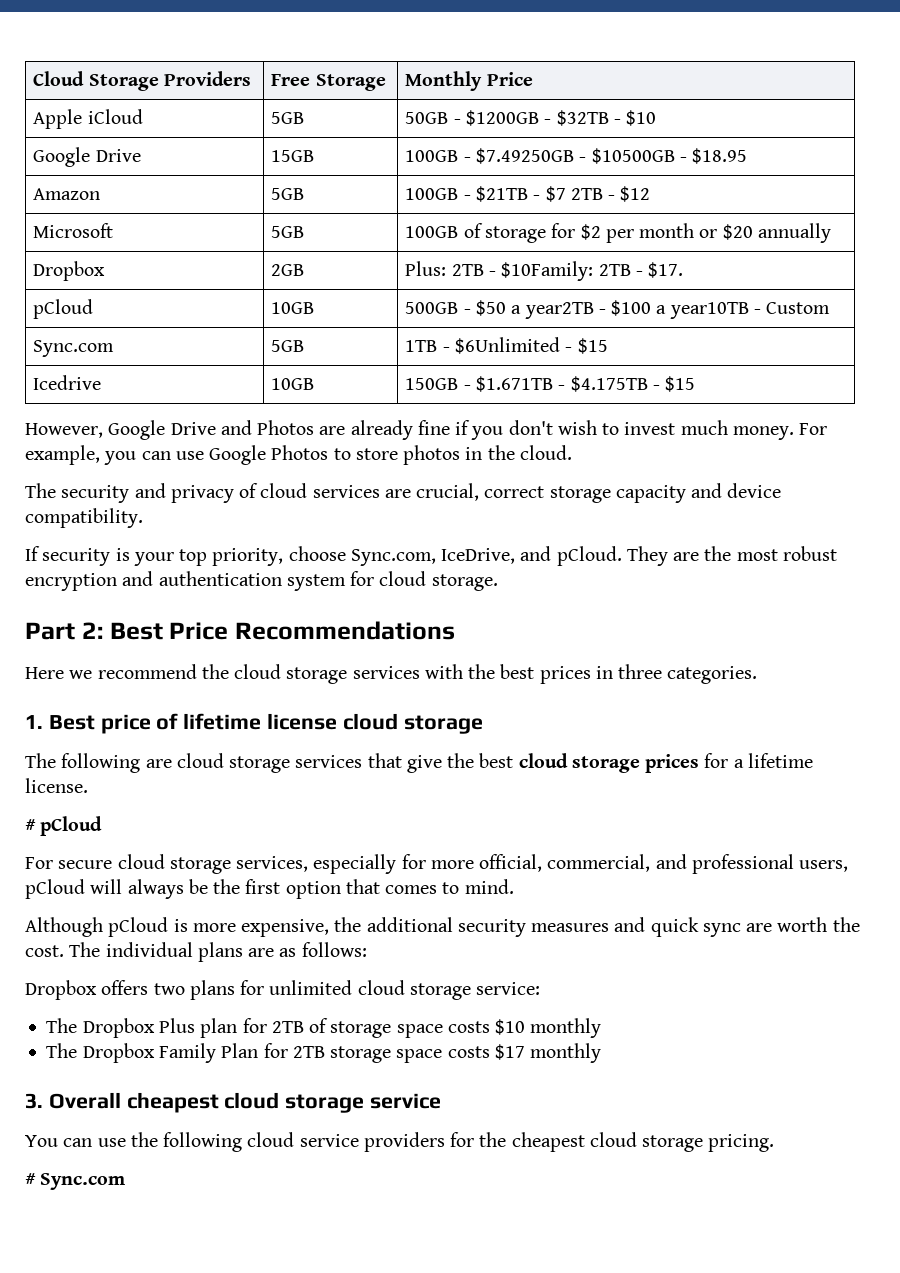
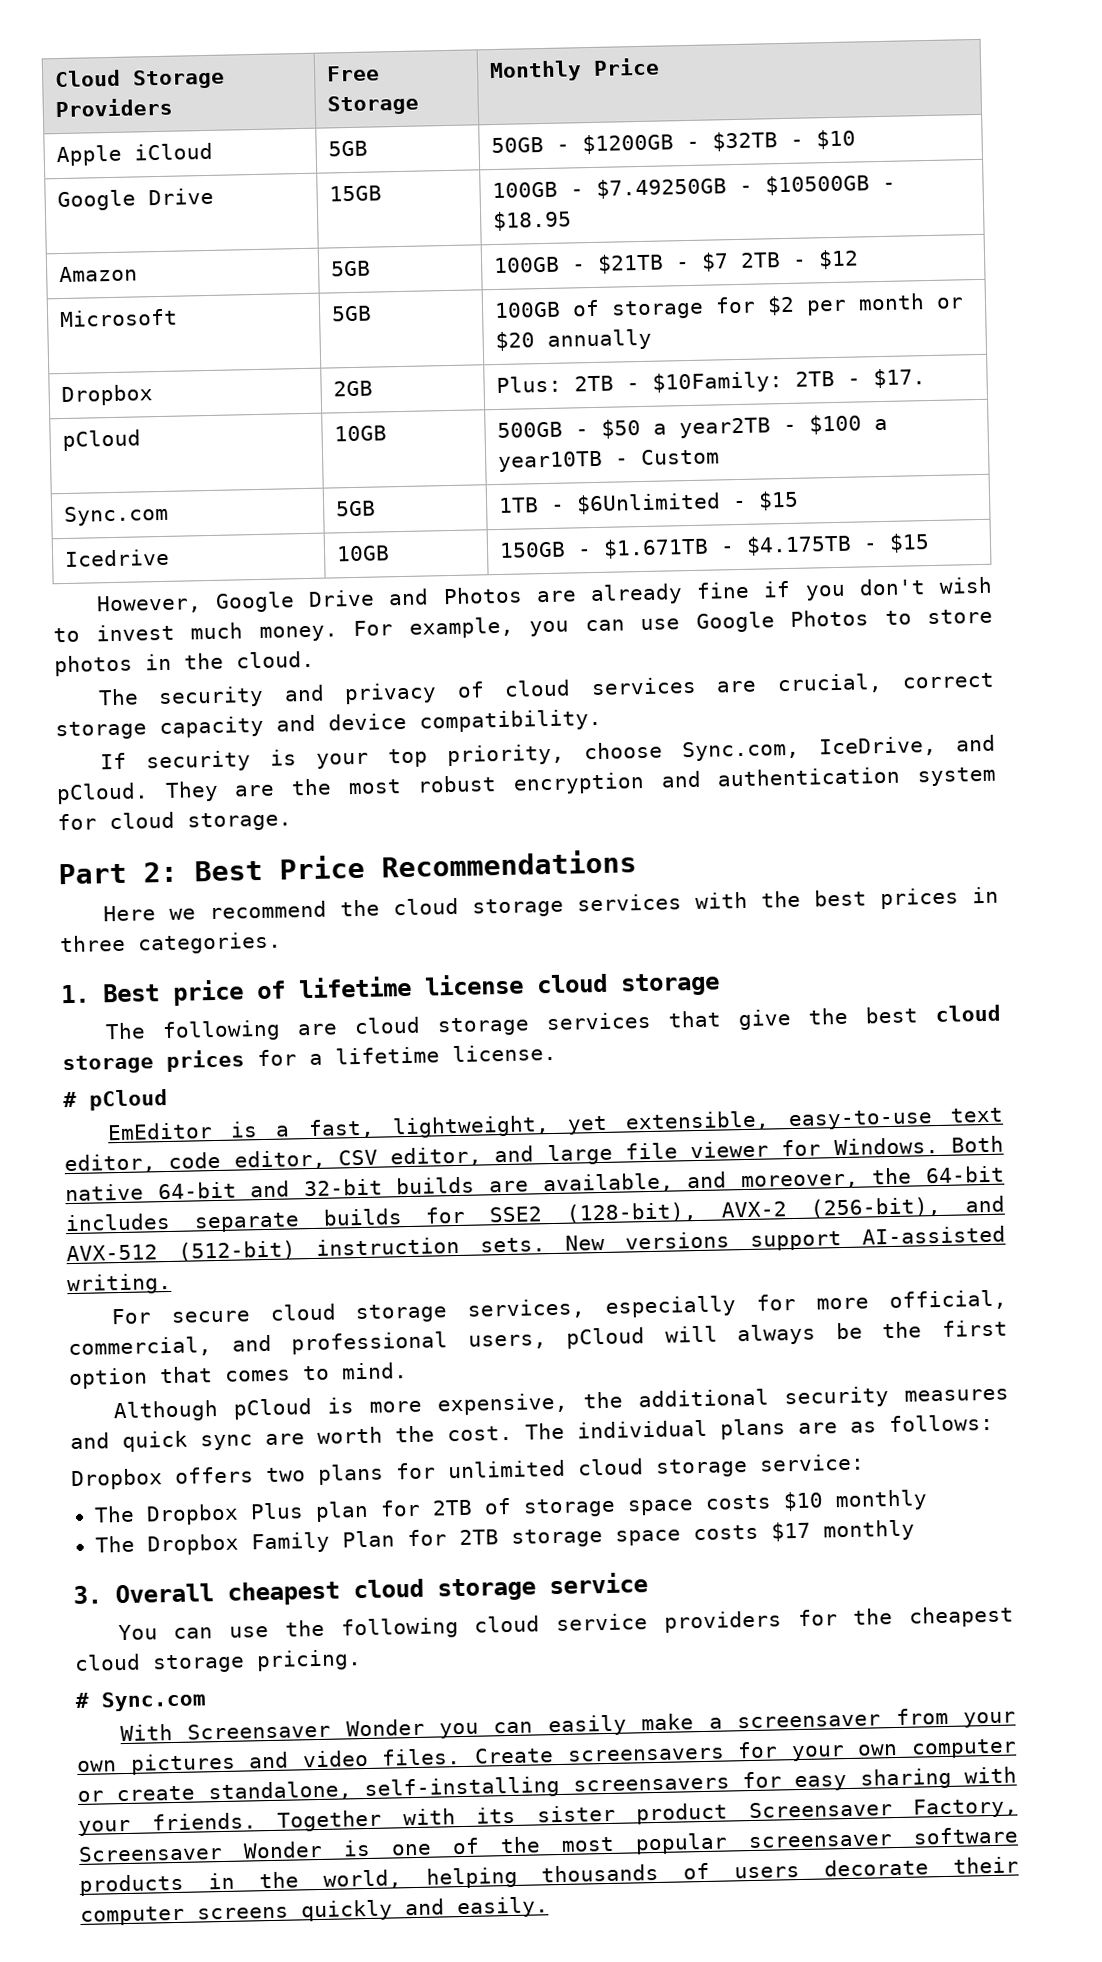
(103, 826) none -> [106,1107,1004,1141] [64,1135,1004,1175] [65,1165,1006,1202] [65,1195,1005,1233] [66,1225,1006,1262] [67,1272,172,1296] // EmEditor is a fast, lightweight, yet extensible, easy-to-use text editor, code editor, CSV editor, and large file viewer for Windows. Both native 64-bit and 32-bit builds are available, and moreover, the 64-bit includes separate builds for SSE2 (128-bit), AVX-2 (256-bit), and AVX-512 (512-bit) instruction sets. New versions support AI-assisted writing.
(126, 1181) none -> [119,1707,1016,1742] [77,1738,1018,1775] [77,1766,1017,1803] [78,1797,1018,1836] [78,1826,1018,1862] [79,1856,1020,1896] [80,1896,549,1926] // With Screensaver Wonder you can easily make a screensaver from your own pictures and video files. Create screensavers for your own computer or create standalone, self-installing screensavers for easy sharing with your friends. Together with its sister product Screensaver Factory, Screensaver Wonder is one of the most popular screensaver software products in the world, helping thousands of users decorate their computer screens quickly and easily.

